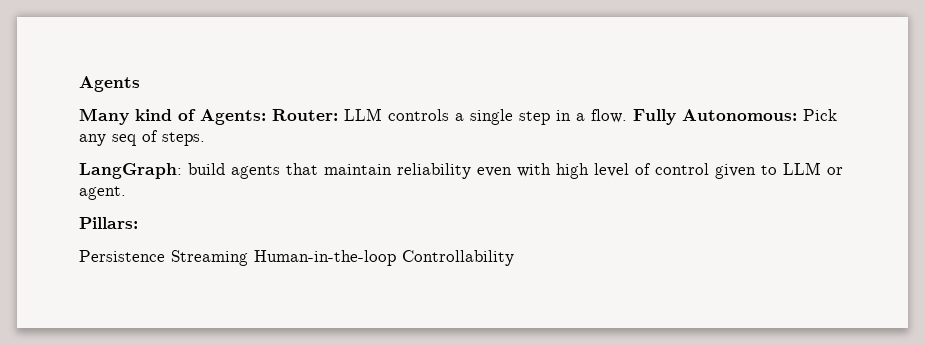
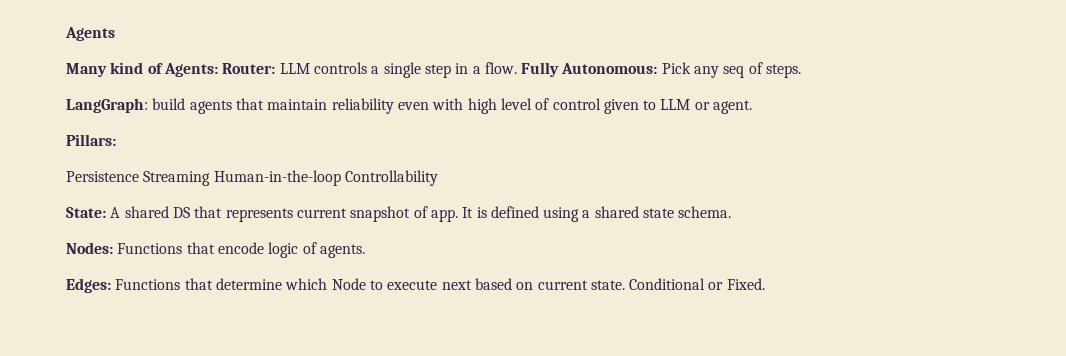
(514, 258) none -> [66,206,732,222] [66,242,365,258] [66,278,765,293] // State: A shared DS that represents current snapshot of app. It is defined using a shared state schema. // Nodes: Functions that encode logic of agents. // Edges: Functions that determine which Node to execute next based on current state. Conditional or Fixed.

